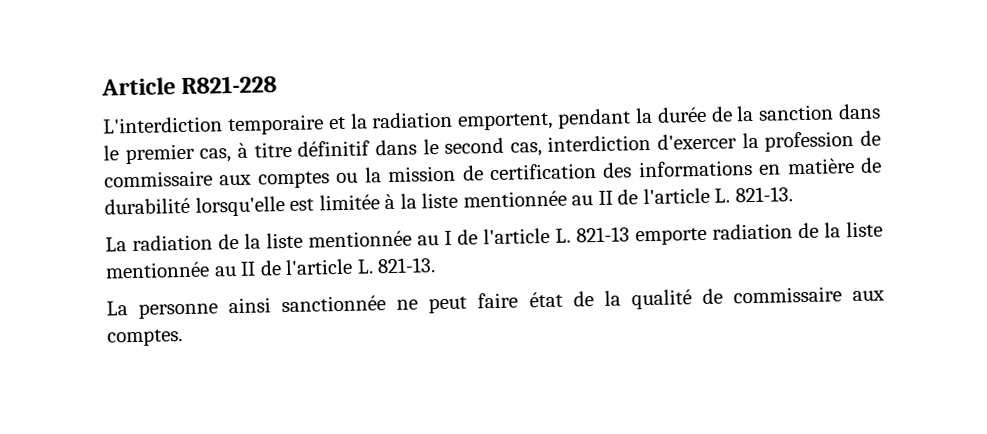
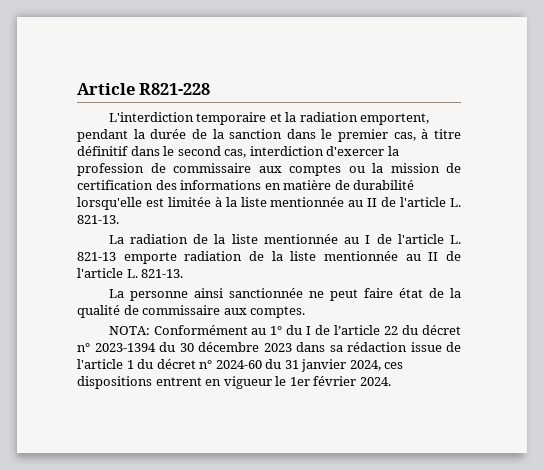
(183, 338) none -> [108,325,462,335] [77,342,461,352] [77,359,404,372] [77,376,391,389] // NOTA: Conformément au 1° du I de l’article 22 du décret n° 2023-1394 du 30 décembre 2023 dans sa rédaction issue de l'article 1 du décret n° 2024-60 du 31 janvier 2024, ces dispositions entrent en vigueur le 1er février 2024.

